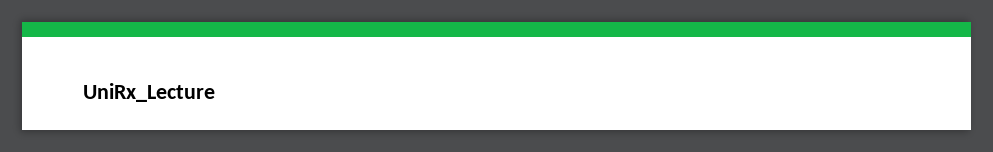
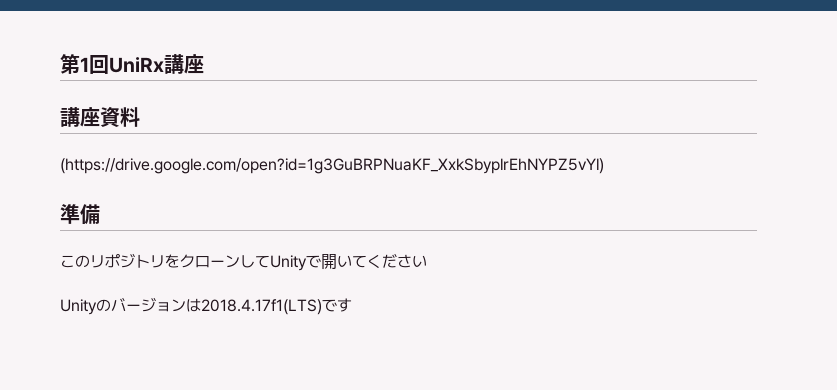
[83,83,215,102] UniRx_Lecture -> [60,54,204,74] [60,107,140,127] [60,158,604,174] [60,204,100,225] [60,253,427,271] [60,297,352,315] 第1回UniRx講座 // 講座資料 // (https://drive.google.com/open?id=1g3GuBRPNuaKF_XxkSbyplrEhNYPZ5vYl) // 準備 // このリポジトリをクローンしてUnityで開いてください // Unityのバージョンは2018.4.17f1(LTS)です

